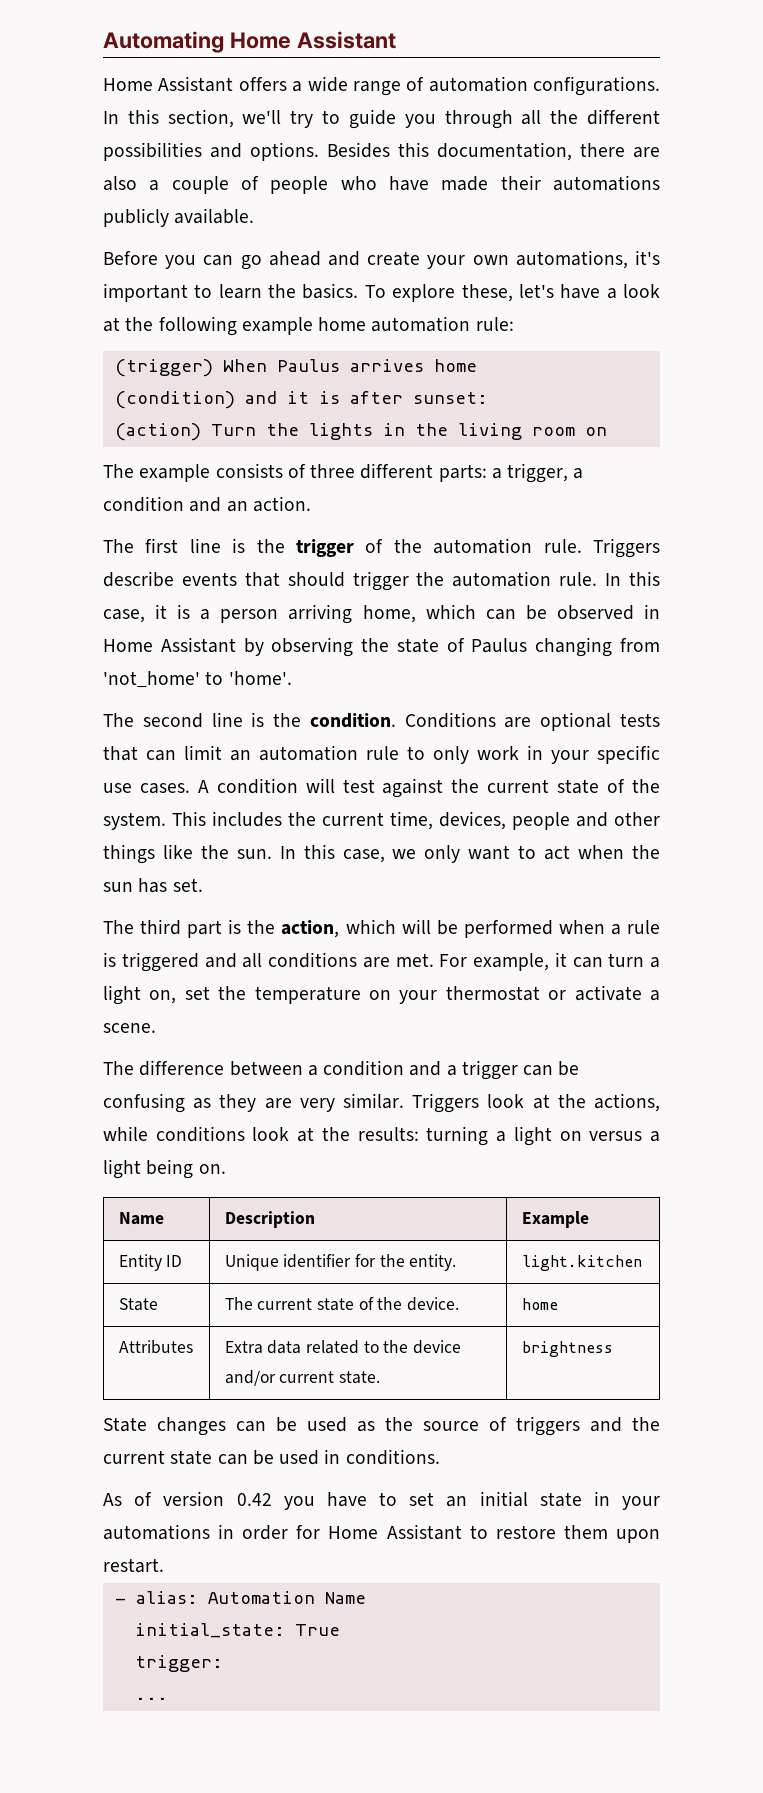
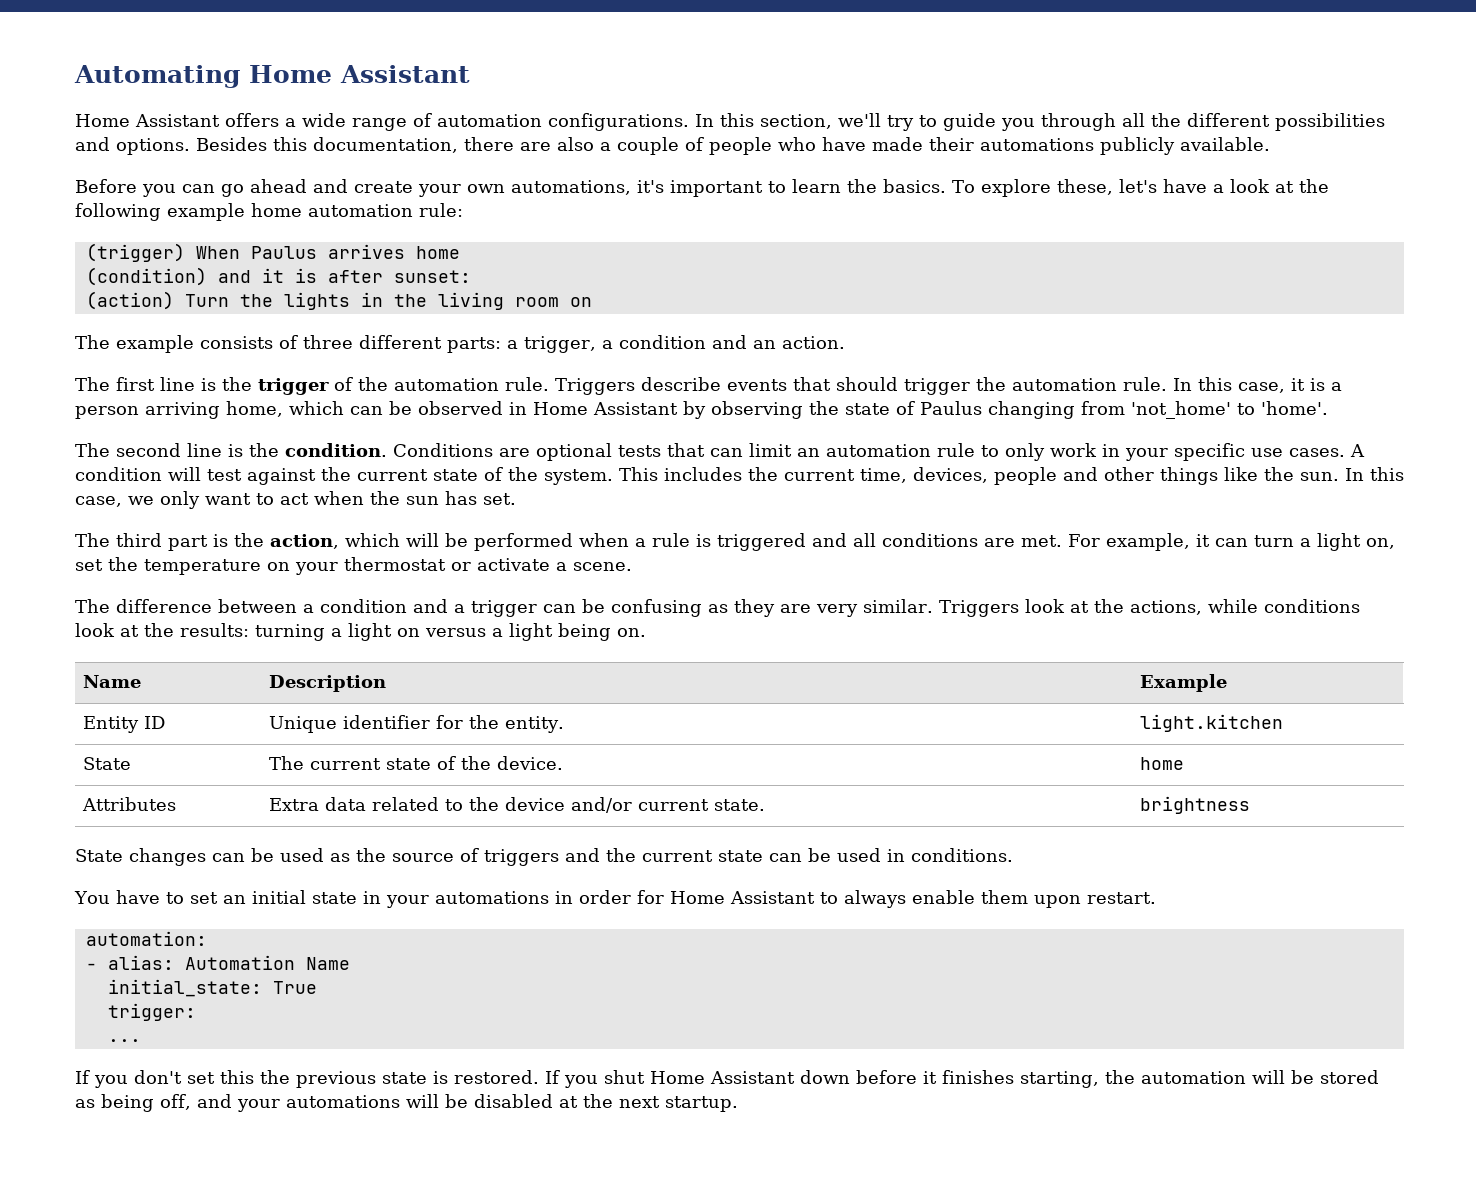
[103,1491,315,1510] As of version 0.42 you -> [74,891,110,904] You
[495,1525,556,1539] restore -> [843,890,975,908] always enable
(164, 1565) none -> [85,931,207,946] // automation:
(168, 1698) none -> [75,1070,1379,1088] [75,1094,738,1112] // If you don't set this the previous state is restored. If you shut Home Assistant down before it finishes starting, the automation will be stored as being off, and your automations will be disabled at the next startup.

